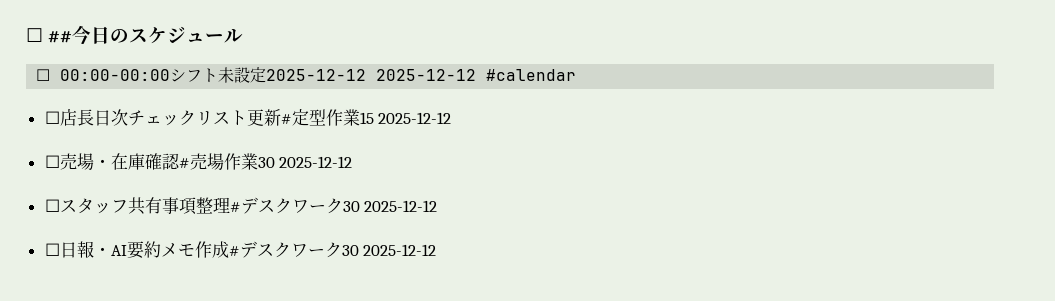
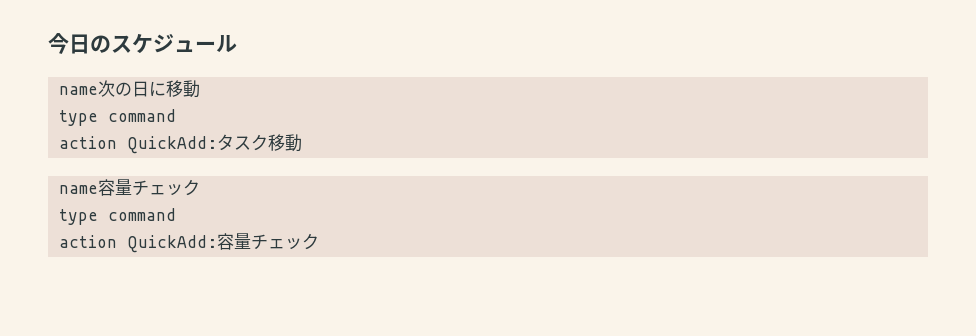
[26,28,72,43] ☐ ## -> (48, 43) none
[36,67,577,83] [44,109,452,126] [44,153,353,170] [44,197,438,215] [44,241,437,259] ☐ 00:00-00:00シフト未設定2025-12-12 2025-12-12 #calendar // ☐店長日次チェックリスト更新#定型作業15 2025-12-12 // ☐売場・在庫確認#売場作業30 2025-12-12 // ☐スタッフ共有事項整理#デスクワーク30 2025-12-12 // ☐日報・AI要約メモ作成#デスクワーク30 2025-12-12 -> [58,80,200,98] [58,109,176,126] [58,134,302,154] [58,179,200,196] [58,208,176,225] [58,233,319,253] name次の日に移動 // type command // action QuickAdd:タスク移動 // name容量チェック // type command // action QuickAdd:容量チェック

